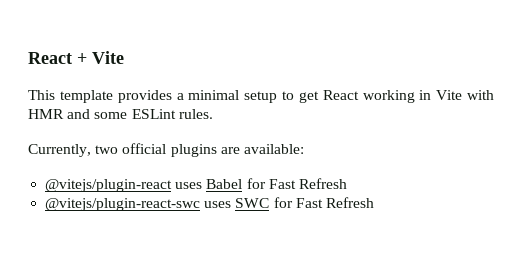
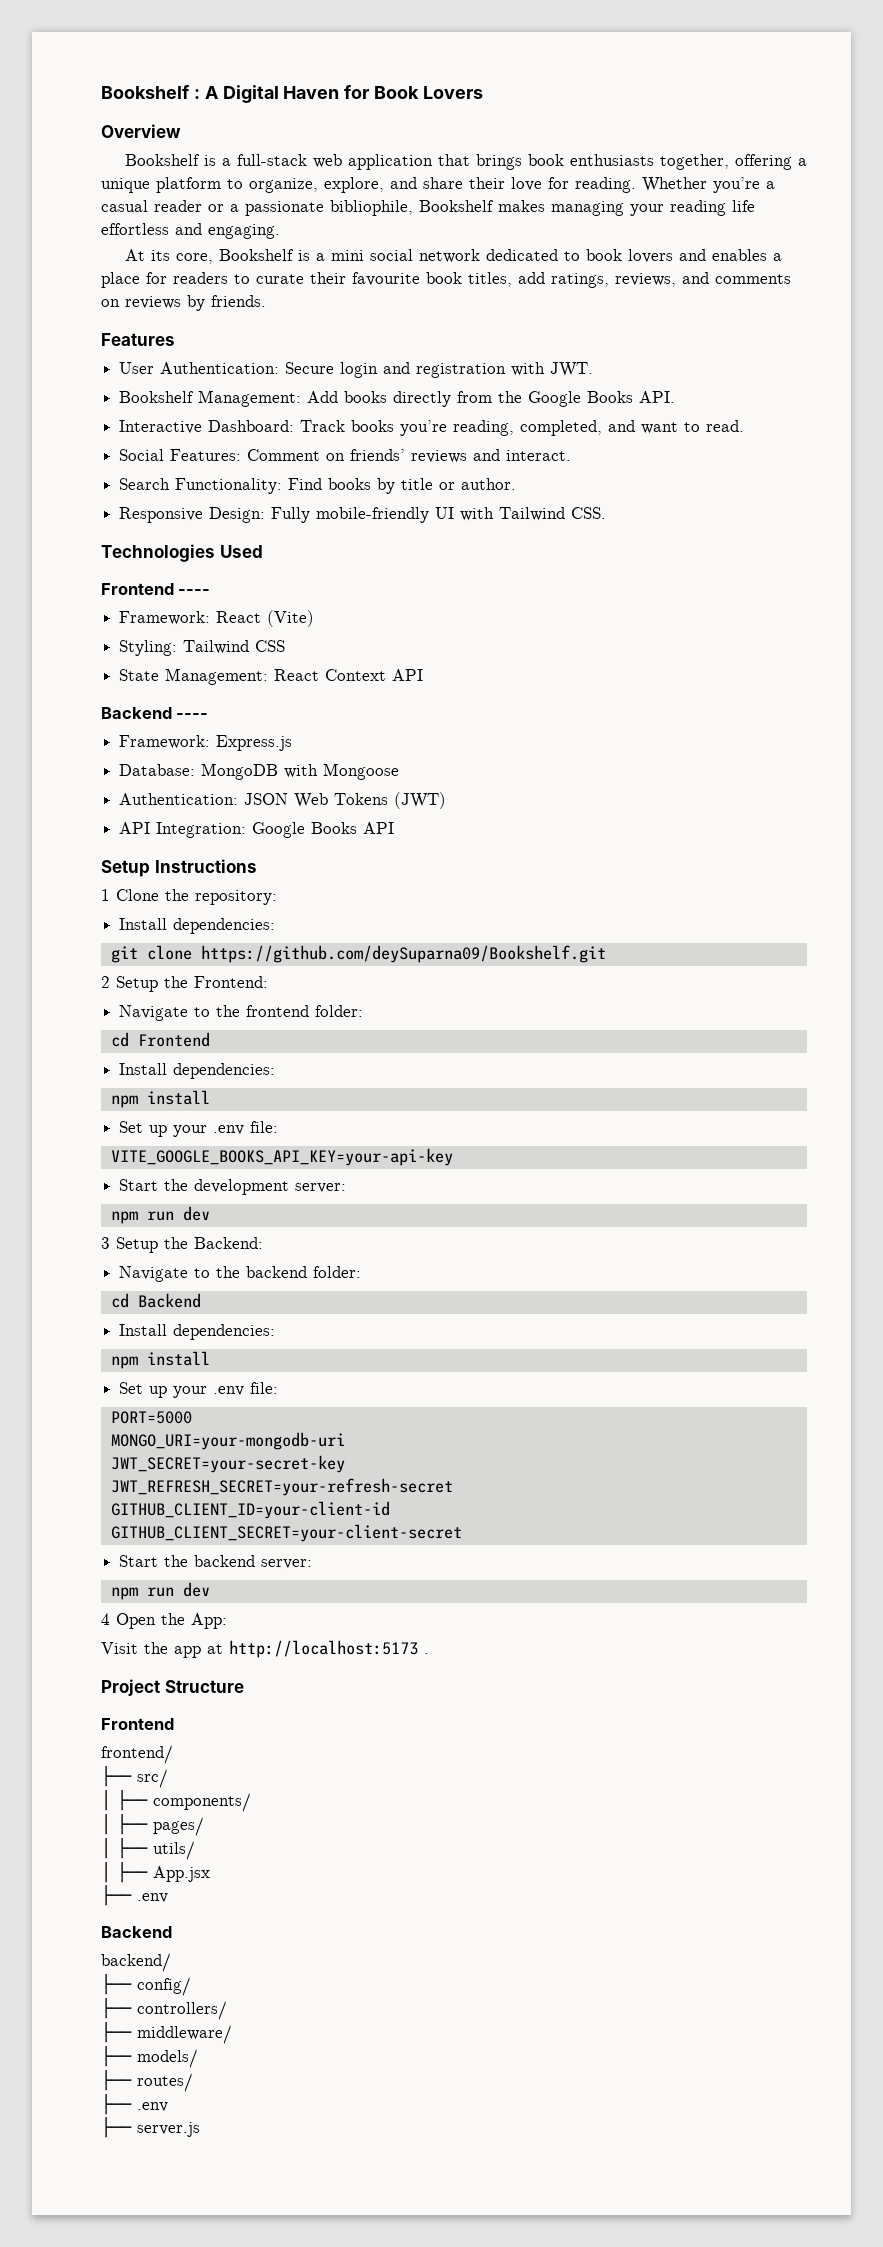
[28,51,124,64] [28,90,494,103] [28,109,213,119] [28,143,304,157] [45,178,347,192] [45,197,374,211] React + Vite // This template provides a minimal setup to get React working in Vite with HMR and some ESLint rules. // Currently, two official plugins are available: // @vitejs/plugin-react uses Babel for Fast Refresh // @vitejs/plugin-react-swc uses SWC for Fast Refresh -> [101,85,484,103] [101,124,181,138] [124,154,807,170] [101,177,775,193] [101,200,755,216] [101,223,280,239] [124,249,782,264] [101,272,791,288] [101,295,266,311] [101,333,175,346] [119,362,594,378] [119,390,676,407] [119,420,745,436] [119,449,572,463] [119,478,517,494] [119,507,607,523] [101,544,263,562] [101,583,211,595] [119,610,315,627] [119,640,286,656] [119,668,424,685] [101,707,209,719] [119,735,293,751] [119,763,400,780] [119,792,447,809] [119,822,395,838] [101,859,257,877] [101,889,277,905] [119,918,276,934] [110,945,606,963] [101,976,268,992] [119,1005,364,1021] [110,1032,210,1047] [119,1063,276,1079] [110,1090,210,1108] [119,1121,279,1137] [110,1148,453,1166] [119,1179,347,1195] [110,1206,210,1224] [101,1237,263,1253] [119,1266,362,1282] [110,1293,201,1308] [119,1324,276,1340] [110,1351,210,1369] [119,1382,279,1398] [110,1411,192,1424] [110,1432,345,1450] [110,1455,345,1473] [110,1478,453,1496] [110,1501,390,1519] [110,1524,462,1542] [119,1555,313,1569] [110,1582,210,1600] [101,1613,227,1629] [101,1640,429,1658] [101,1679,244,1696] [101,1718,174,1730] [101,1745,173,1764] [101,1766,168,1788] [101,1790,251,1812] [101,1814,204,1836] [101,1838,195,1860] [101,1862,210,1883] [101,1885,168,1906] [101,1926,172,1938] [101,1953,171,1972] [101,1974,191,1996] [101,1998,227,2020] [101,2022,232,2044] [101,2046,198,2068] [101,2070,193,2092] [101,2094,168,2115] [101,2117,200,2138] Bookshelf : A Digital Haven for Book Lovers // Overview // Bookshelf is a full-stack web application that brings book enthusiasts together, offering a unique platform to organize, explore, and share their love for reading. Whether you’re a casual reader or a passionate bibliophile, Bookshelf makes managing your reading life effortless and engaging. // At its core, Bookshelf is a mini social network dedicated to book lovers and enables a place for readers to curate their favourite book titles, add ratings, reviews, and comments on reviews by friends. // Features // User Authentication: Secure login and registration with JWT. // Bookshelf Management: Add books directly from the Google Books API. // Interactive Dashboard: Track books you’re reading, completed, and want to read. // Social Features: Comment on friends’ reviews and interact. // Search Functionality: Find books by title or author. // Responsive Design: Fully mobile-friendly UI with Tailwind CSS. // Technologies Used // Frontend ---- // Framework: React (Vite) // Styling: Tailwind CSS // State Management: React Context API // Backend ---- // Framework: Express.js // Database: MongoDB with Mongoose // Authentication: JSON Web Tokens (JWT) // API Integration: Google Books API // Setup Instructions // 1 Clone the repository: // Install dependencies: // git clone https://github.com/deySuparna09/Bookshelf.git // 2 Setup the Frontend: // Navigate to the frontend folder: // cd Frontend // Install dependencies: // npm install // Set up your .env file: // VITE_GOOGLE_BOOKS_API_KEY=your-api-key // Start the development server: // npm run dev // 3 Setup the Backend: // Navigate to the backend folder: // cd Backend // Install dependencies: // npm install // Set up your .env file: // PORT=5000 // MONGO_URI=your-mongodb-uri // JWT_SECRET=your-secret-key // JWT_REFRESH_SECRET=your-refresh-secret // GITHUB_CLIENT_ID=your-client-id // GITHUB_CLIENT_SECRET=your-client-secret // Start the backend server: // npm run dev // 4 Open the App: // Visit the app at http://localhost:5173 . // Project Structure // Frontend // frontend/ // ├── src/ // │ ├── components/ // │ ├── pages/ // │ ├── utils/ // │ ├── App.jsx // ├── .env // Backend // backend/ // ├── config/ // ├── controllers/ // ├── middleware/ // ├── models/ // ├── routes/ // ├── .env // ├── server.js

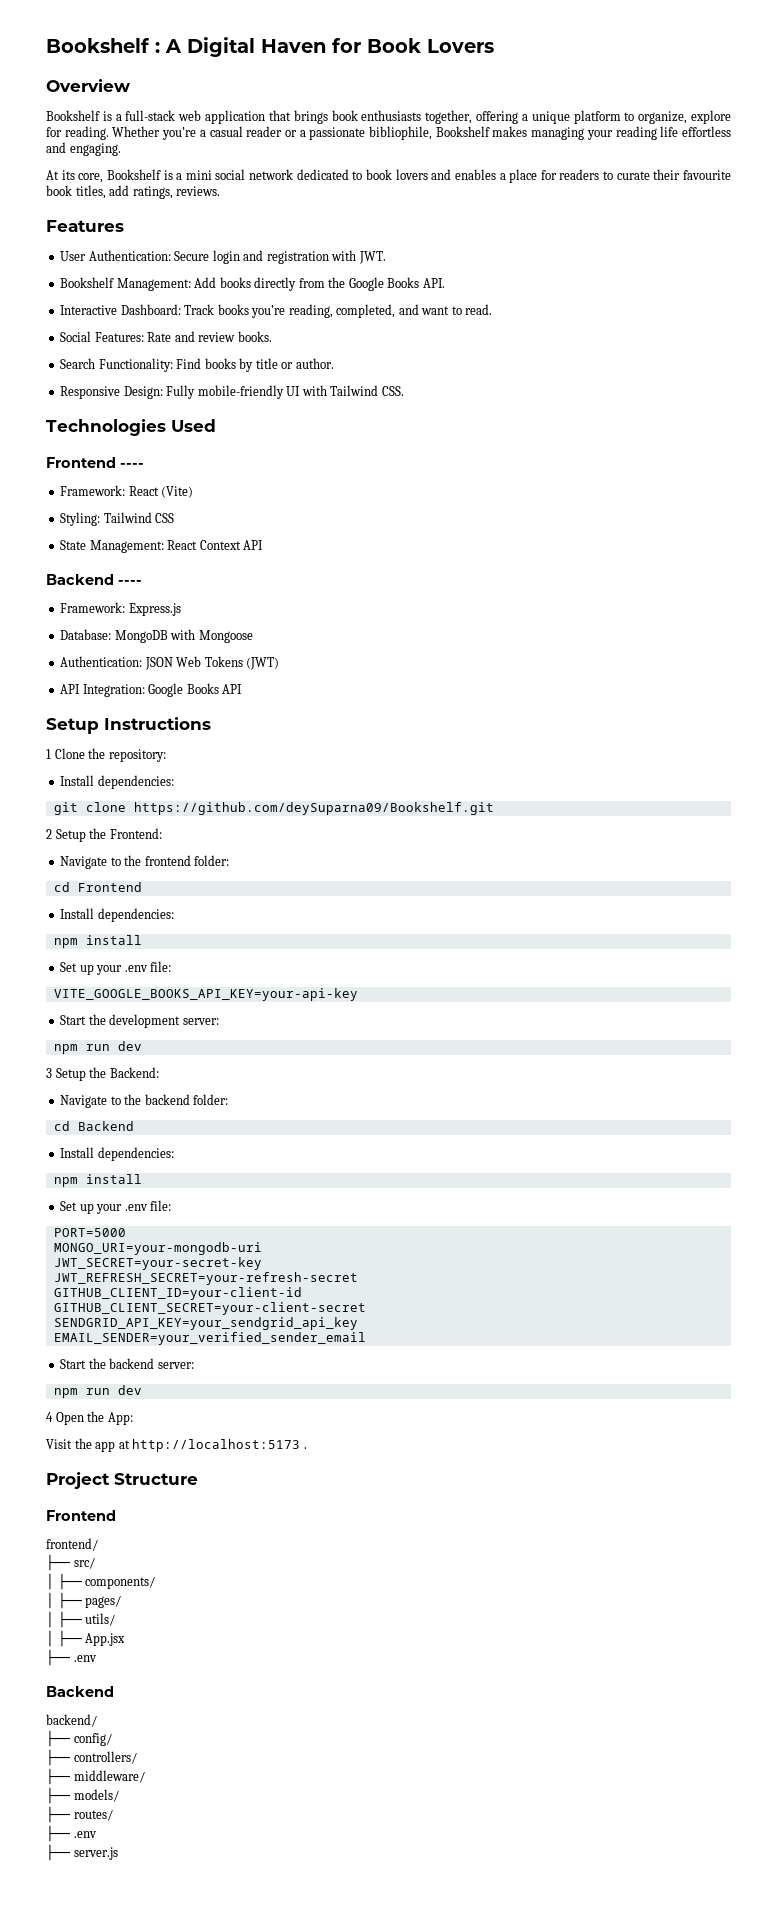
[324,177,542,193] explore, and share their love -> [691,110,732,124] explore
[615,272,791,287] [101,295,266,311] reviews, and comments on reviews by friends. -> [176,186,221,196] reviews.
[247,449,572,463] Comment on friends’ reviews and interact. -> [147,331,272,342] Rate and review books.
(462, 1533) none -> [53,1317,358,1330] [53,1332,366,1345] // SENDGRID_API_KEY=your_sendgrid_api_key // EMAIL_SENDER=your_verified_sender_email

